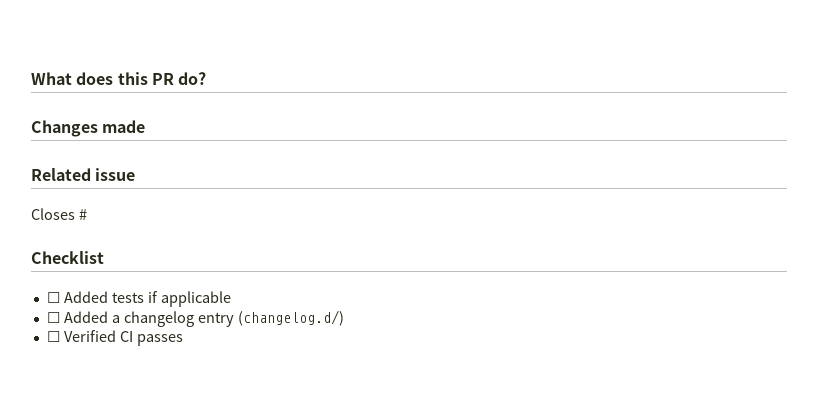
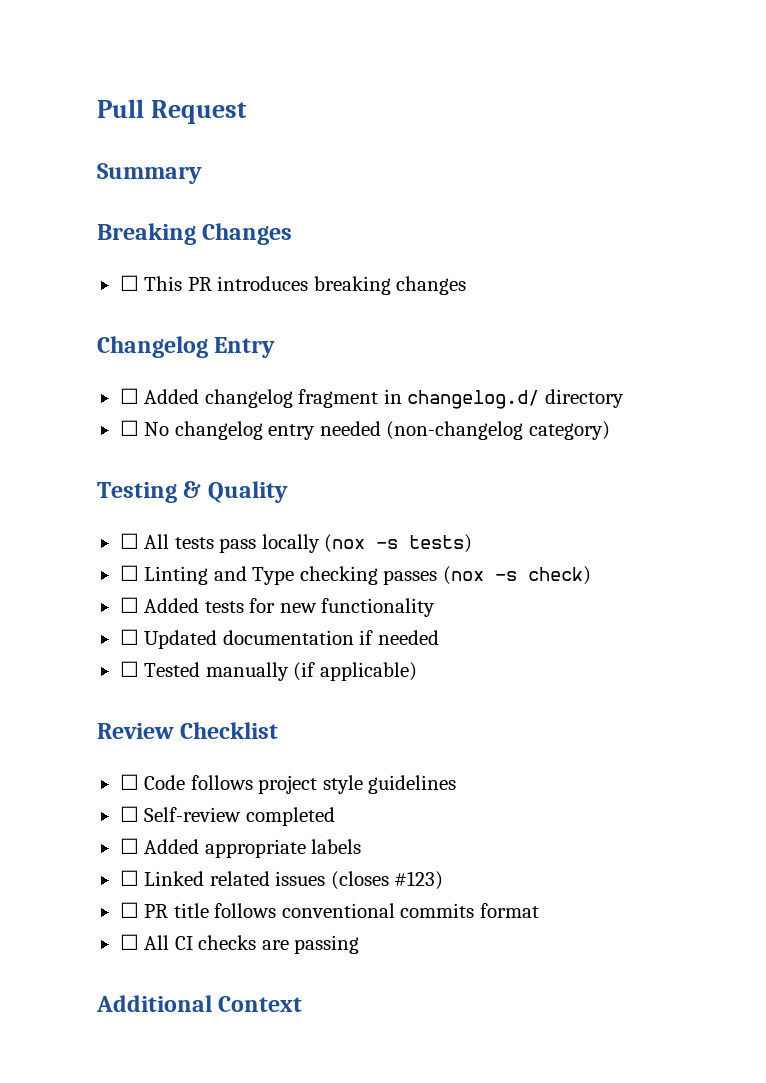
[31,72,207,85] [31,120,146,137] [31,168,136,181] [31,208,87,220] [31,251,104,264] [46,291,231,307] [46,310,344,327] [46,330,183,346] What does this PR do? // Changes made // Related issue // Closes # // Checklist // ☐ Added tests if applicable // ☐ Added a changelog entry (changelog.d/) // ☐ Verified CI passes -> [97,99,248,124] [97,163,202,184] [97,223,293,245] [119,275,467,295] [97,336,276,358] [119,388,624,409] [119,420,610,440] [97,481,288,503] [119,533,473,553] [119,565,591,585] [119,597,436,617] [119,629,439,649] [119,661,417,681] [97,722,279,739] [119,774,457,794] [119,806,335,826] [119,838,362,858] [119,870,444,890] [119,902,539,918] [119,934,360,954] [96,995,303,1012] Pull Request // Summary // Breaking Changes // ☐ This PR introduces breaking changes // Changelog Entry // ☐ Added changelog fragment in changelog.d/ directory // ☐ No changelog entry needed (non-changelog category) // Testing & Quality // ☐ All tests pass locally (nox -s tests) // ☐ Linting and Type checking passes (nox -s check) // ☐ Added tests for new functionality // ☐ Updated documentation if needed // ☐ Tested manually (if applicable) // Review Checklist // ☐ Code follows project style guidelines // ☐ Self-review completed // ☐ Added appropriate labels // ☐ Linked related issues (closes #123) // ☐ PR title follows conventional commits format // ☐ All CI checks are passing // Additional Context

